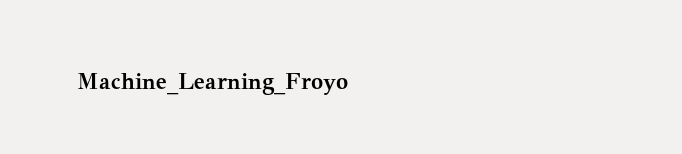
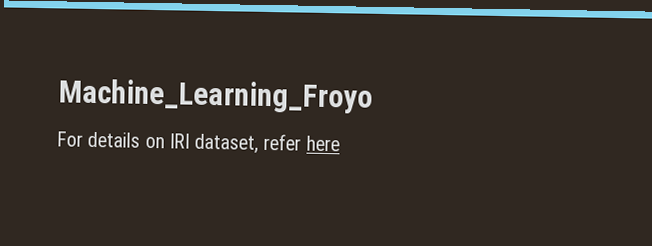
(348, 84) none -> [57,131,340,154] // For details on IRI dataset, refer here

